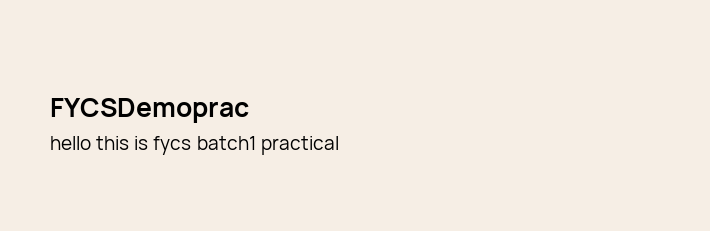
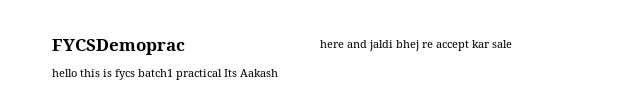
(339, 145) none -> [224,69,278,77] [320,40,512,51] Its Aakash here and jaldi bhej re accept kar sale

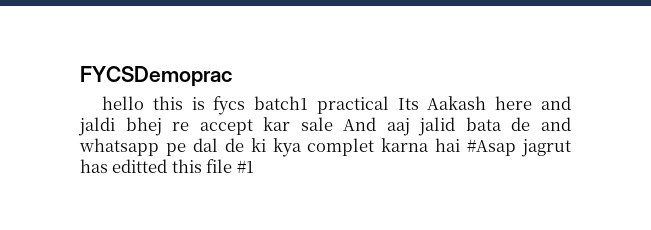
(512, 44) none -> [343,117,572,136] [79,138,571,157] [80,159,254,173] And aaj jalid bata de and whatsapp pe dal de ki kya complet karna hai #Asap jagrut has editted this file #1

